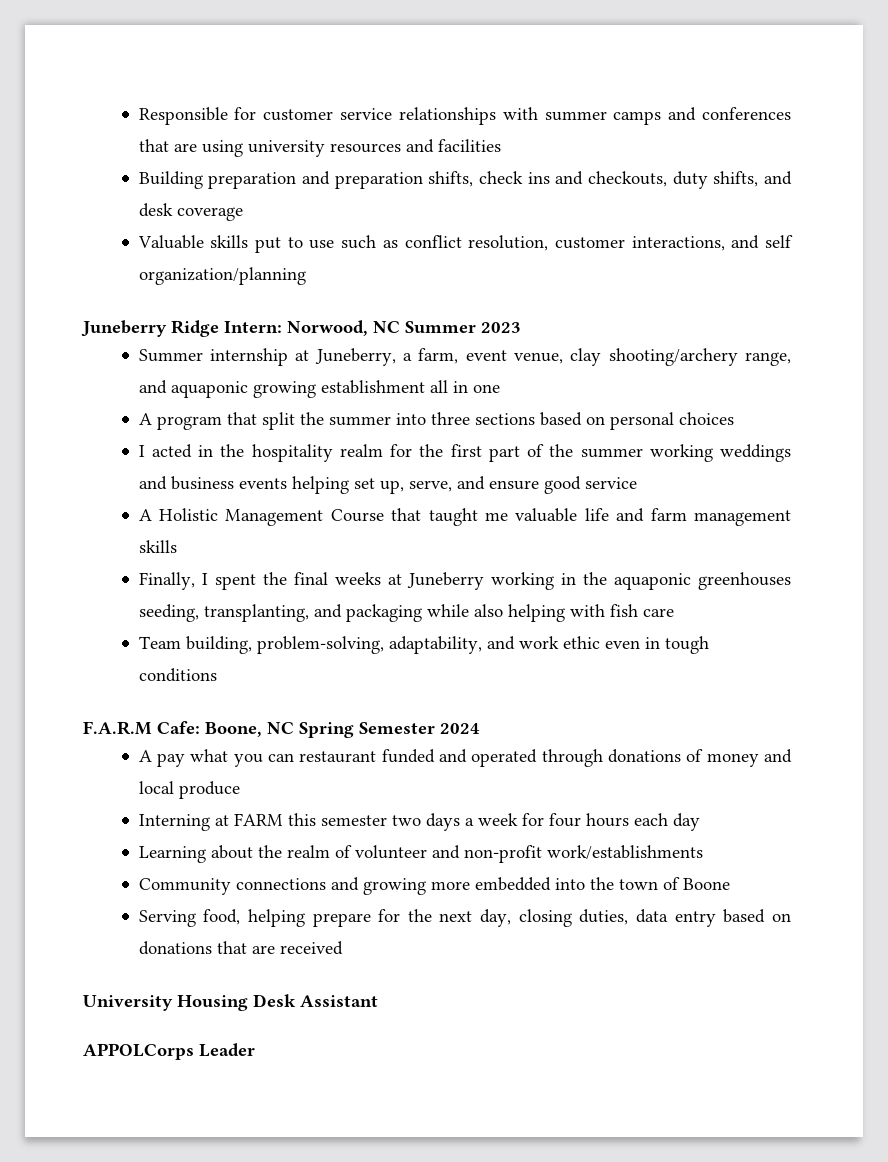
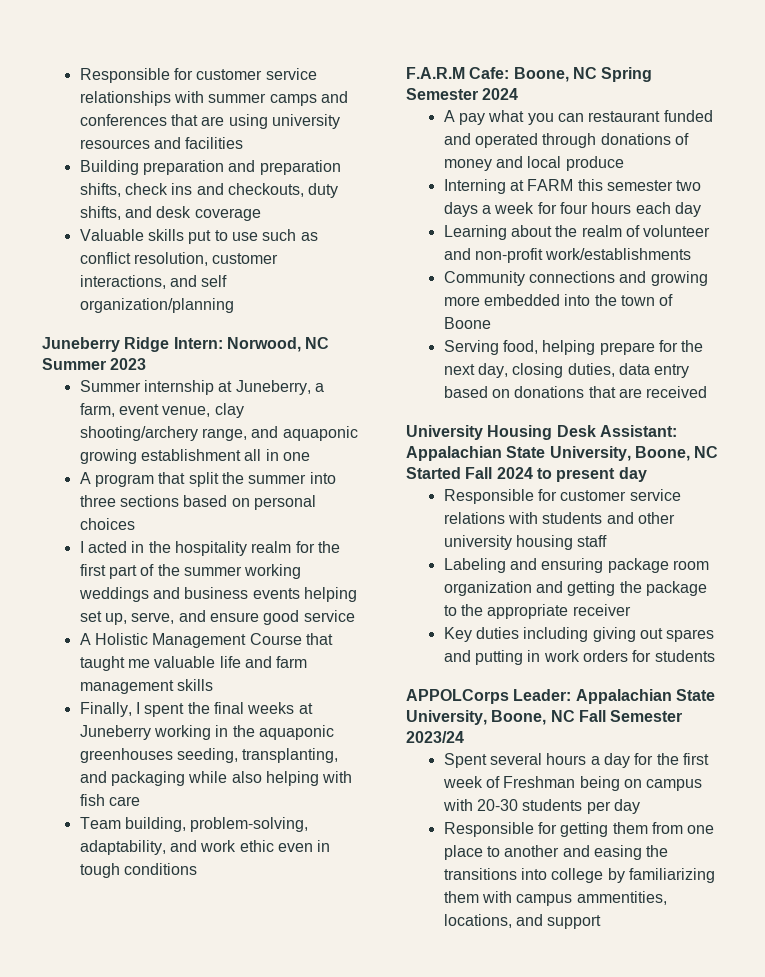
[300,995,378,1007] [83,1043,255,1060] Assistant // APPOLCorps Leader -> [599,425,677,437] [406,446,719,461] [406,467,647,482] [443,489,681,504] [443,512,676,524] [443,535,608,550] [443,558,710,573] [443,581,708,596] [443,604,631,619] [443,627,715,642] [443,650,715,665] [406,689,715,704] [406,710,683,725] [406,731,464,743] [443,753,710,768] [442,776,703,791] [442,799,641,814] [443,822,715,837] [443,845,669,860] [443,868,716,883] [443,891,667,906] [443,914,602,929] Assistant: Appalachian State University, Boone, NC Started Fall 2024 to present day // Responsible for customer service relations with students and other university housing staff // Labeling and ensuring package room organization and getting the package to the appropriate receiver // Key duties including giving out spares and putting in work orders for students // APPOLCorps Leader: Appalachian State University, Boone, NC Fall Semester 2023/24 // Spent several hours a day for the first week of Freshman being on campus with 20-30 students per day // Responsible for getting them from one place to another and easing the transitions into college by familiarizing them with campus ammentities, locations, and support

